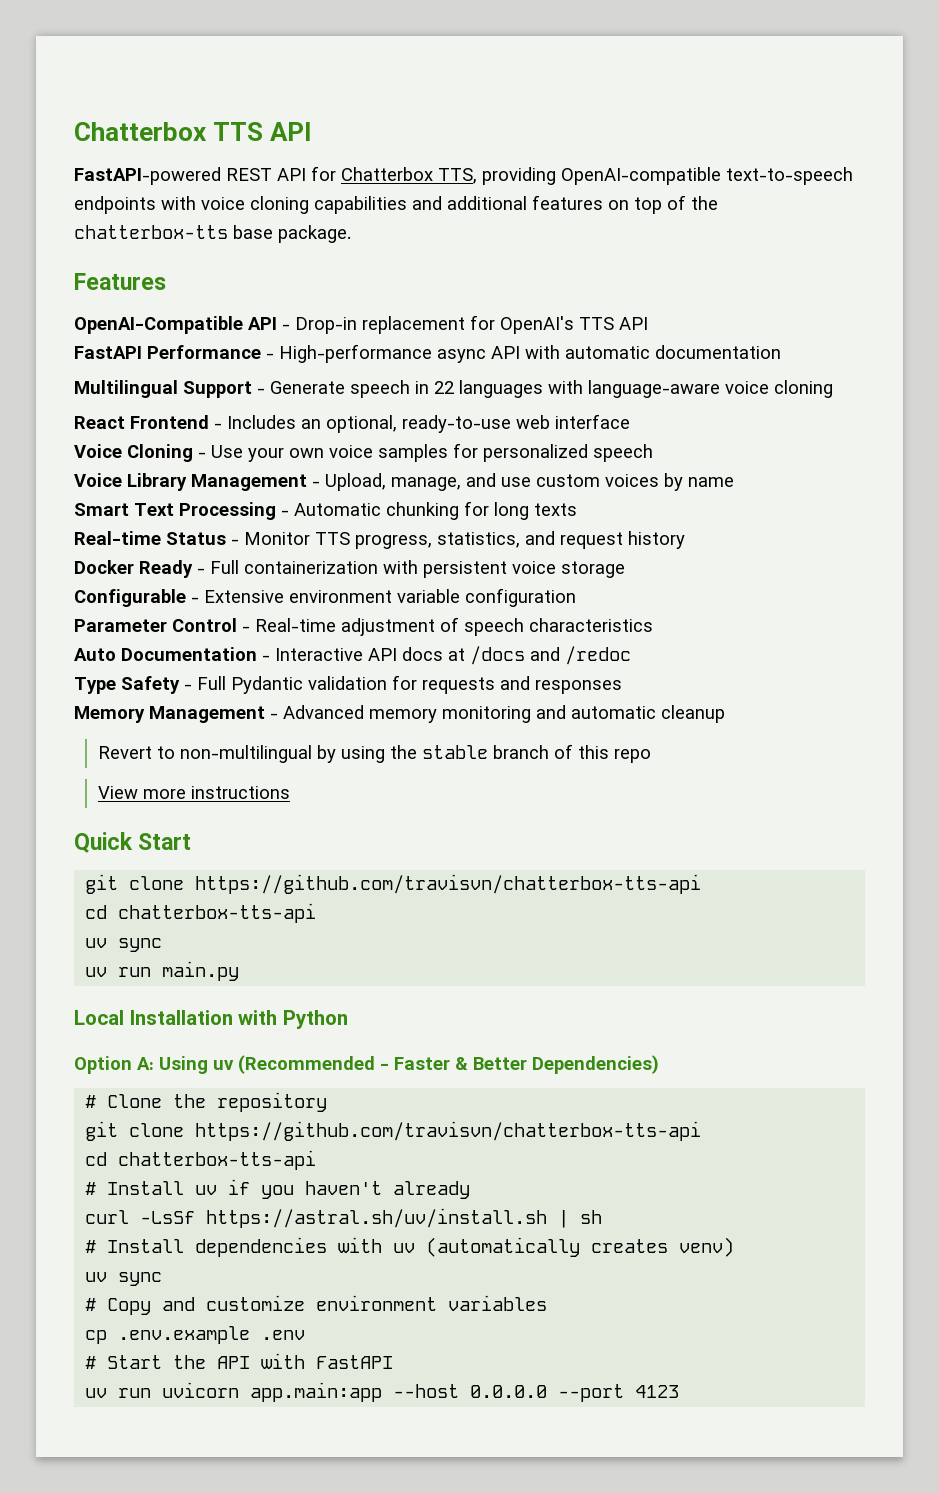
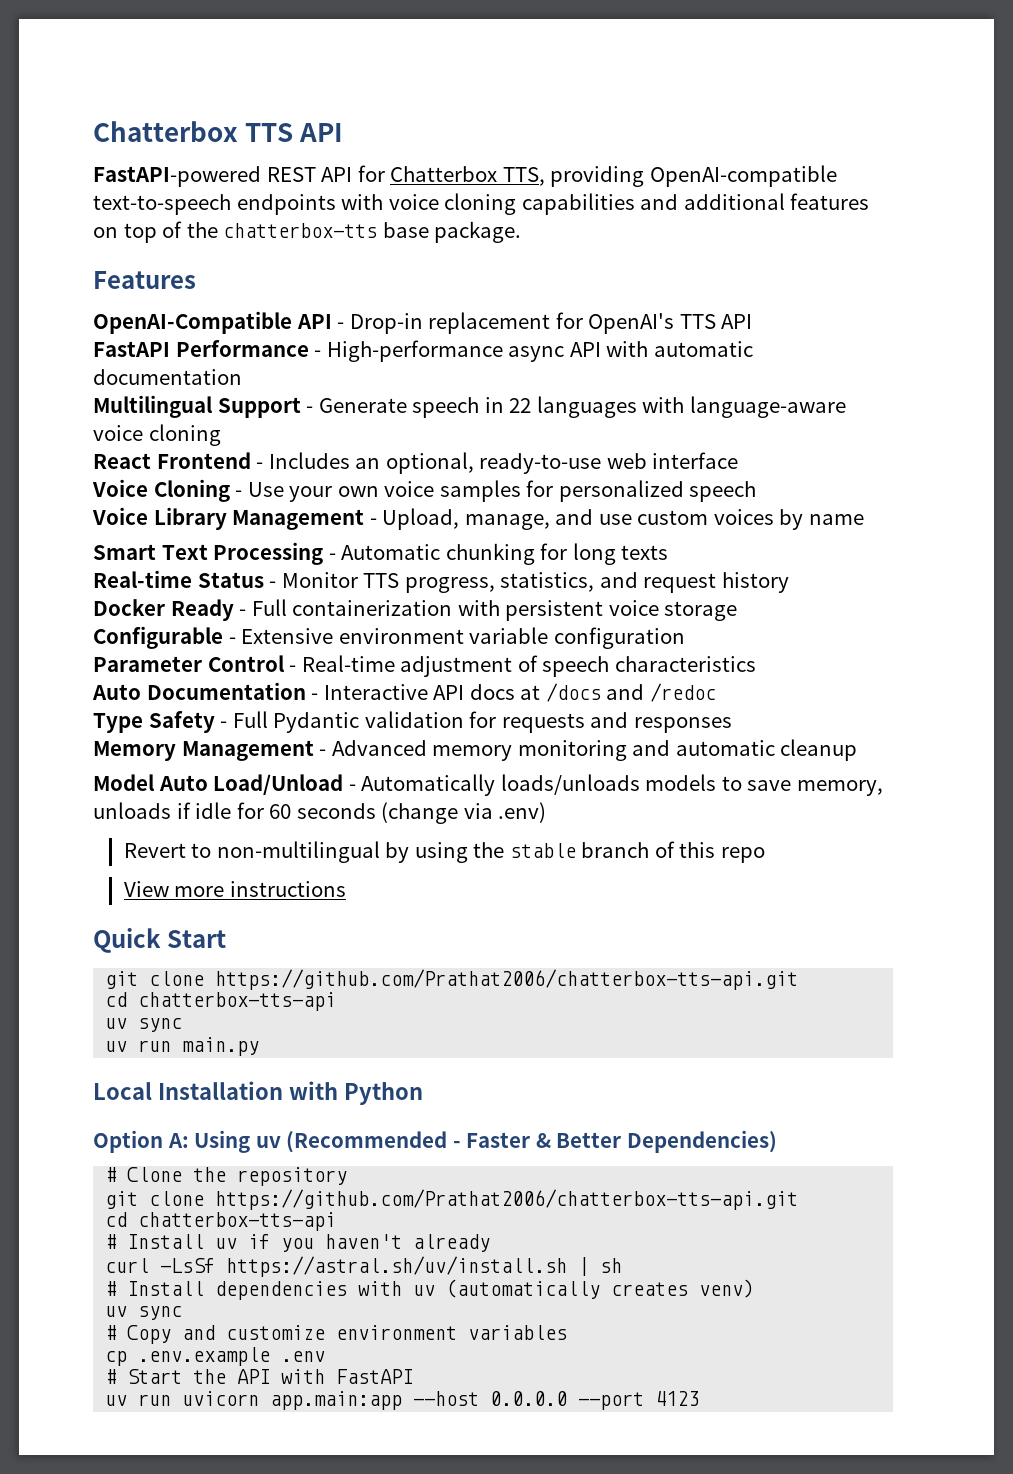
(725, 714) none -> [93,774,883,796] [93,802,547,824] // Model Auto Load/Unload - Automatically loads/unloads models to save memory, unloads if idle for 60 seconds (change via .env)
[195,874,702,894] https://github.com/travisvn/chatterbox-tts-api -> [215,969,799,990] https://github.com/Prathat2006/chatterbox-tts-api.git
[195,1121,702,1141] https://github.com/travisvn/chatterbox-tts-api -> [215,1189,799,1210] https://github.com/Prathat2006/chatterbox-tts-api.git

